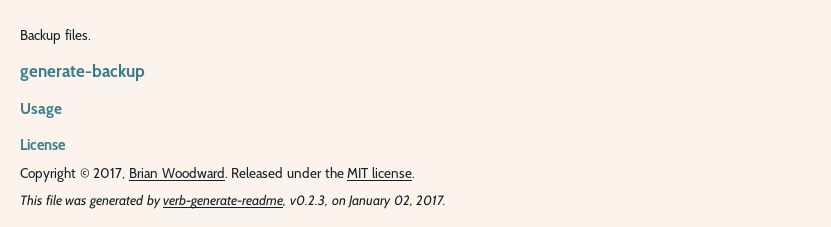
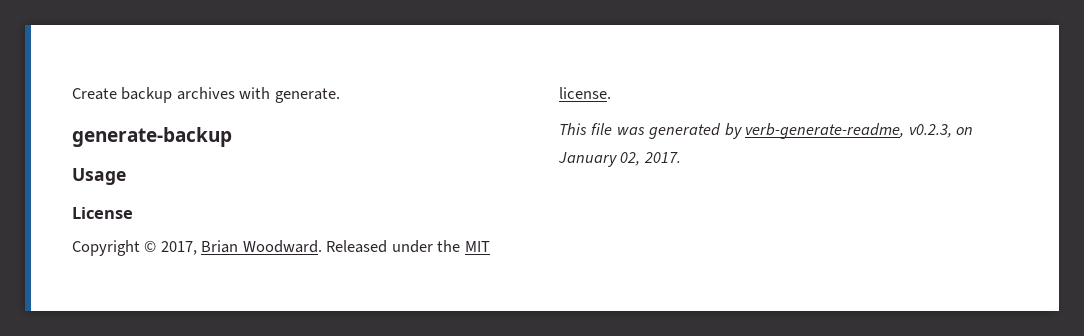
[20,29,91,44] Backup files. -> [72,87,340,103] Create backup archives with generate.

